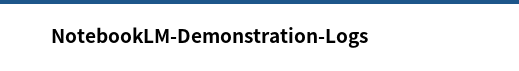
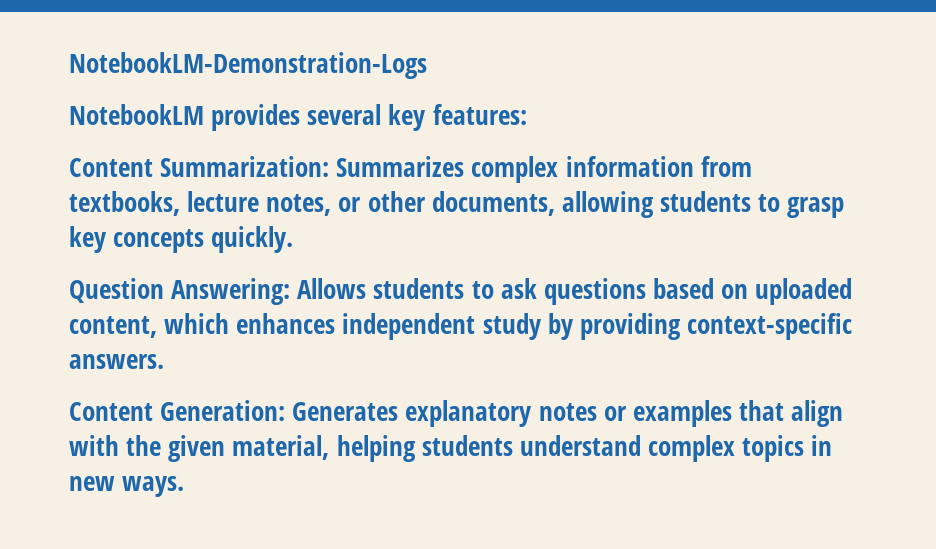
(368, 37) none -> [69,104,527,131] [69,156,752,183] [69,191,845,218] [69,226,294,253] [69,278,853,305] [69,313,853,340] [69,354,164,369] [69,400,844,427] [69,435,833,462] [69,476,185,497] // NotebookLM provides several key features: // Content Summarization: Summarizes complex information from textbooks, lecture notes, or other documents, allowing students to grasp key concepts quickly. // Question Answering: Allows students to ask questions based on uploaded content, which enhances independent study by providing context-specific answers. // Content Generation: Generates explanatory notes or examples that align with the given material, helping students understand complex topics in new ways.

